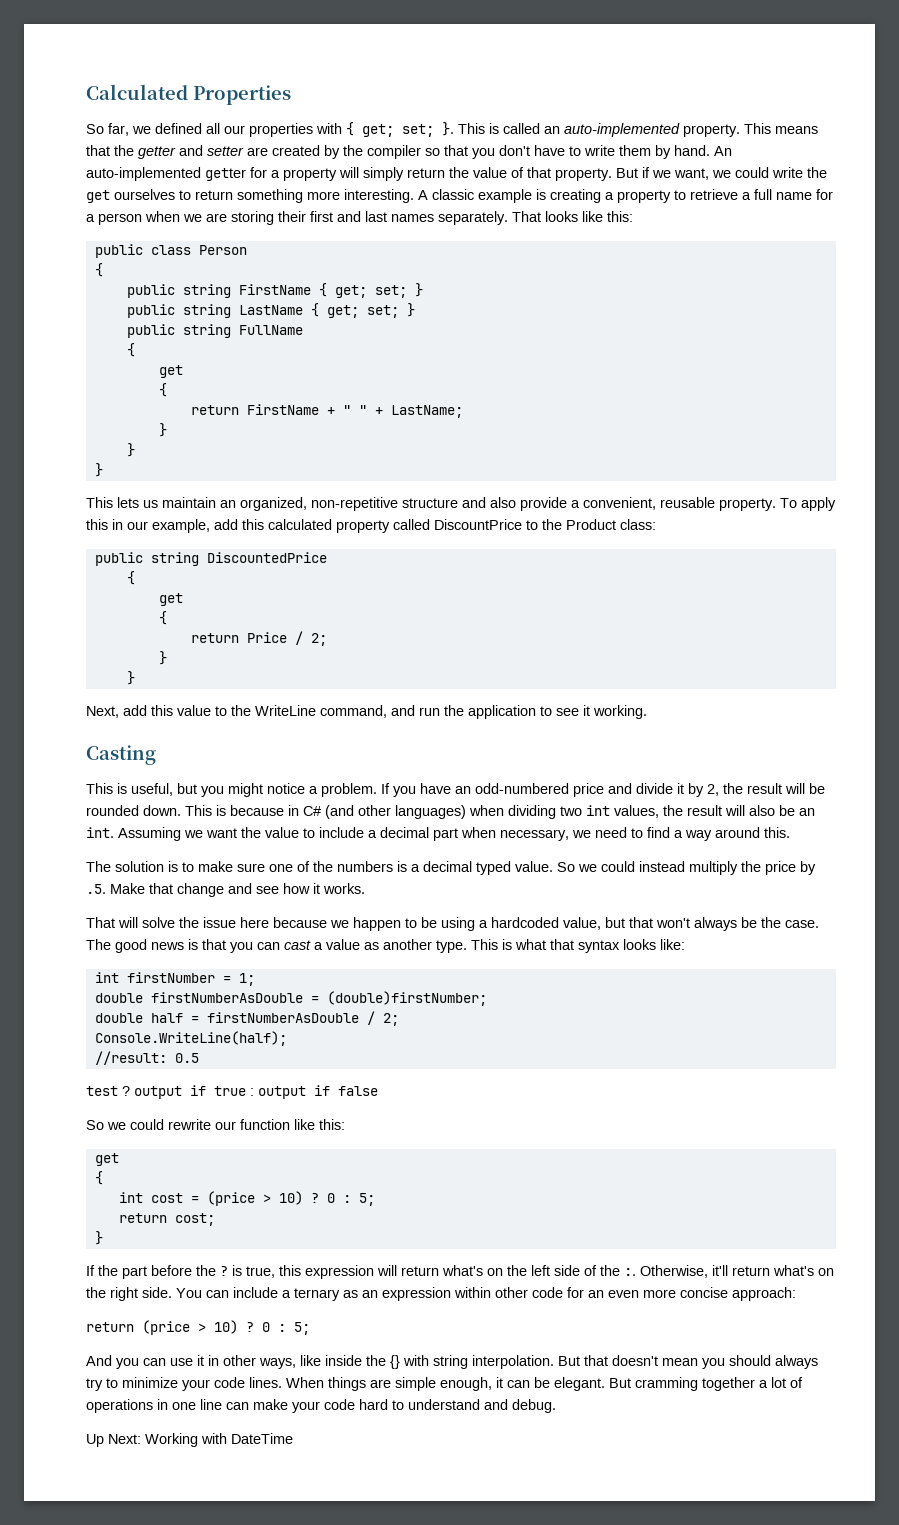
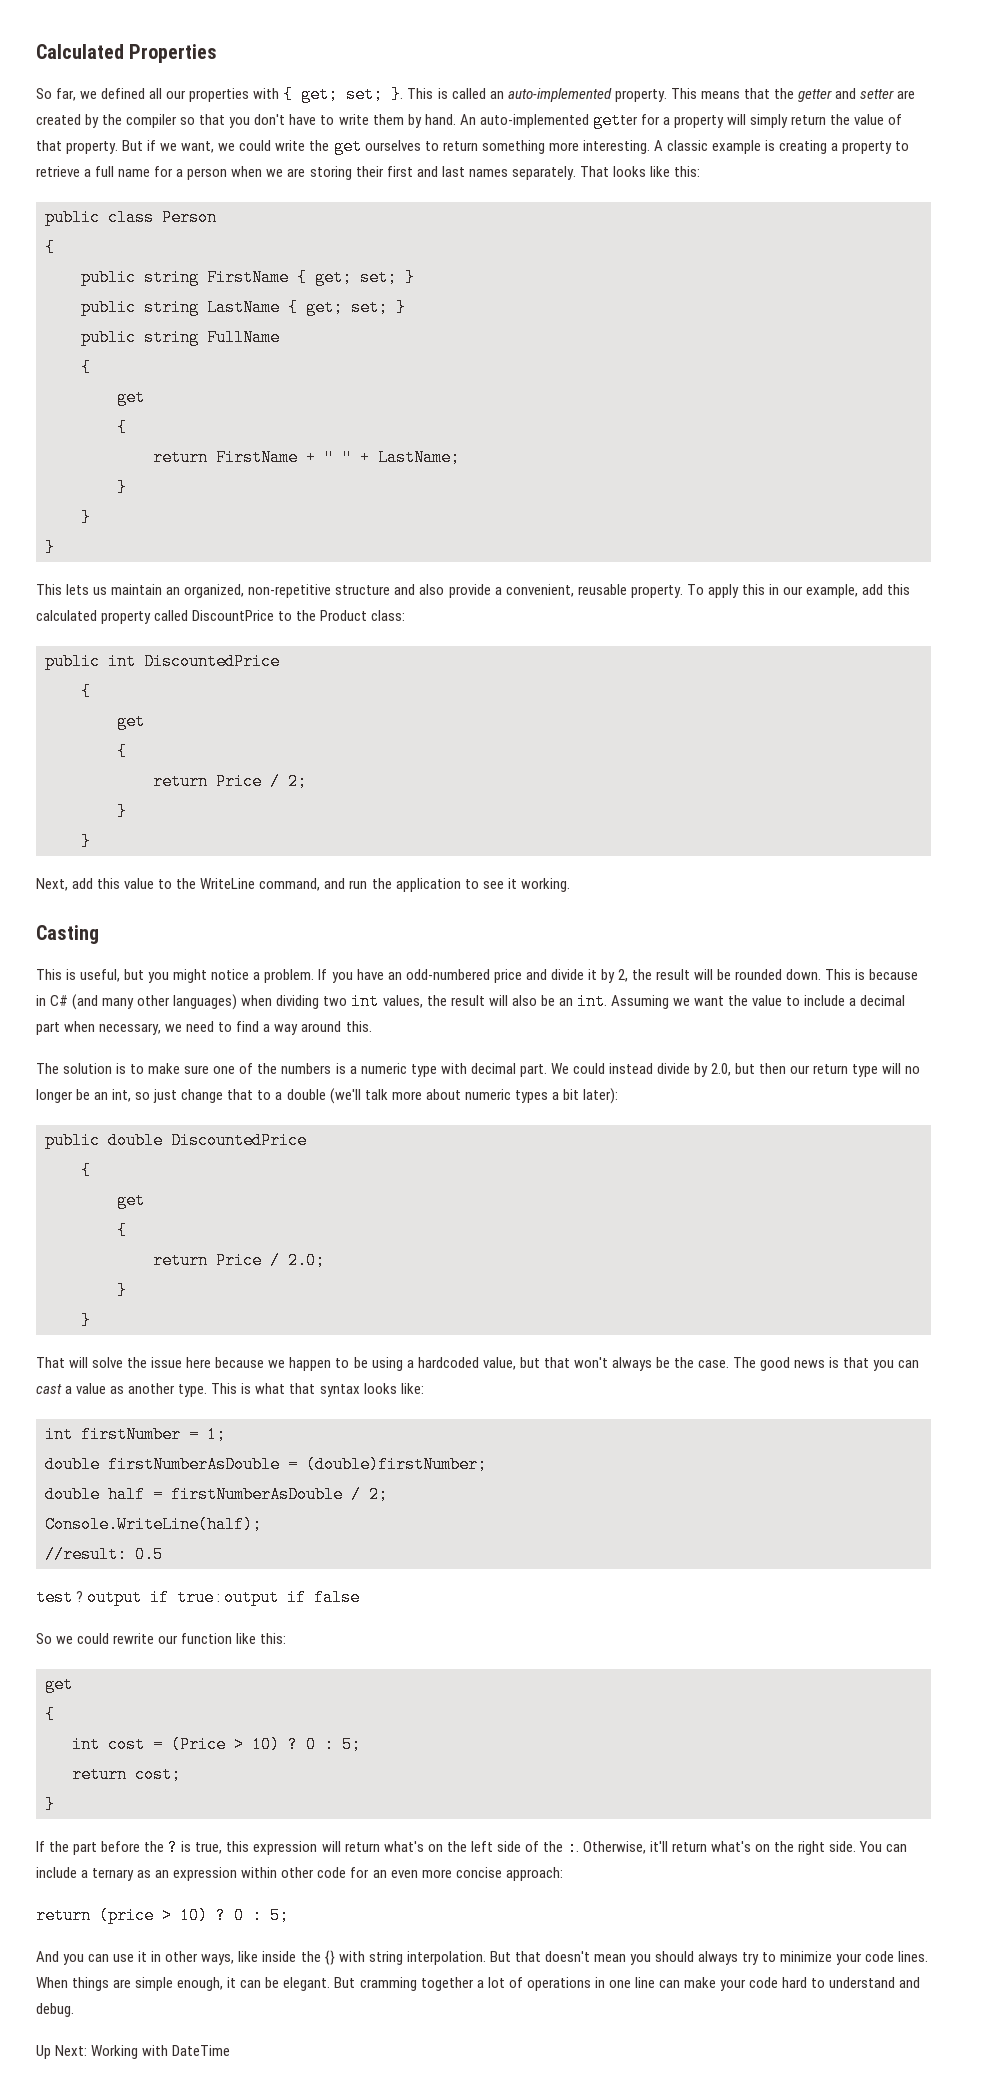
[150,552,199,566] string -> [108,653,136,670] int
(354, 812) none -> [102,998,135,1009] many
[423,861,816,875] [86,883,365,897] decimal typed value. So we could instead multiply the price by .5. Make that change and see how it works. -> [360,1063,921,1077] [36,1088,618,1104] [45,1132,307,1149] [81,1162,91,1179] [117,1192,145,1209] [117,1222,127,1239] [153,1252,325,1269] [117,1282,127,1299] [81,1312,91,1329] numeric type with decimal part. We could instead divide by 2.0, but then our return type will no longer be an int, so just change that to a double (we'll talk more about numeric types a bit later): // public double DiscountedPrice // { // get // { // return Price / 2.0; // } // }
[206,1191,255,1206] (price -> [171,1736,226,1753] (Price

